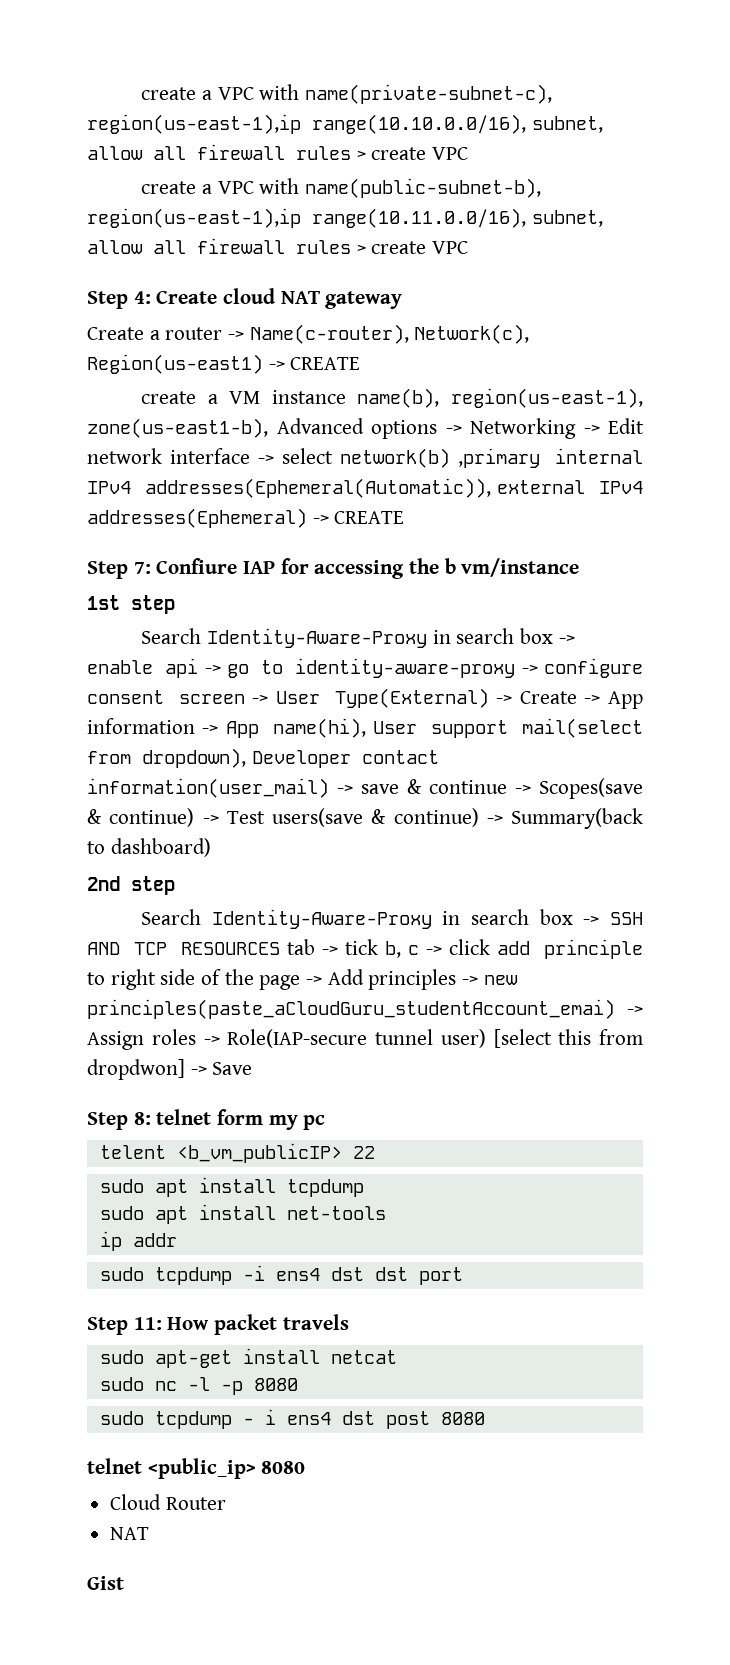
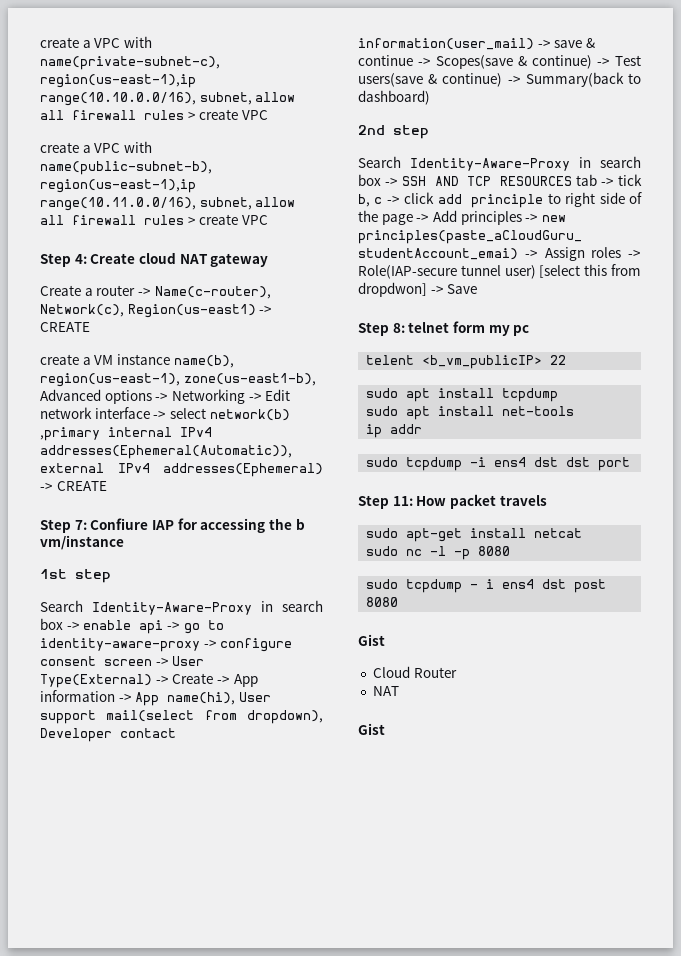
[87,1458,306,1479] telnet <public_ip> 8080 -> [358,634,385,646] Gist

